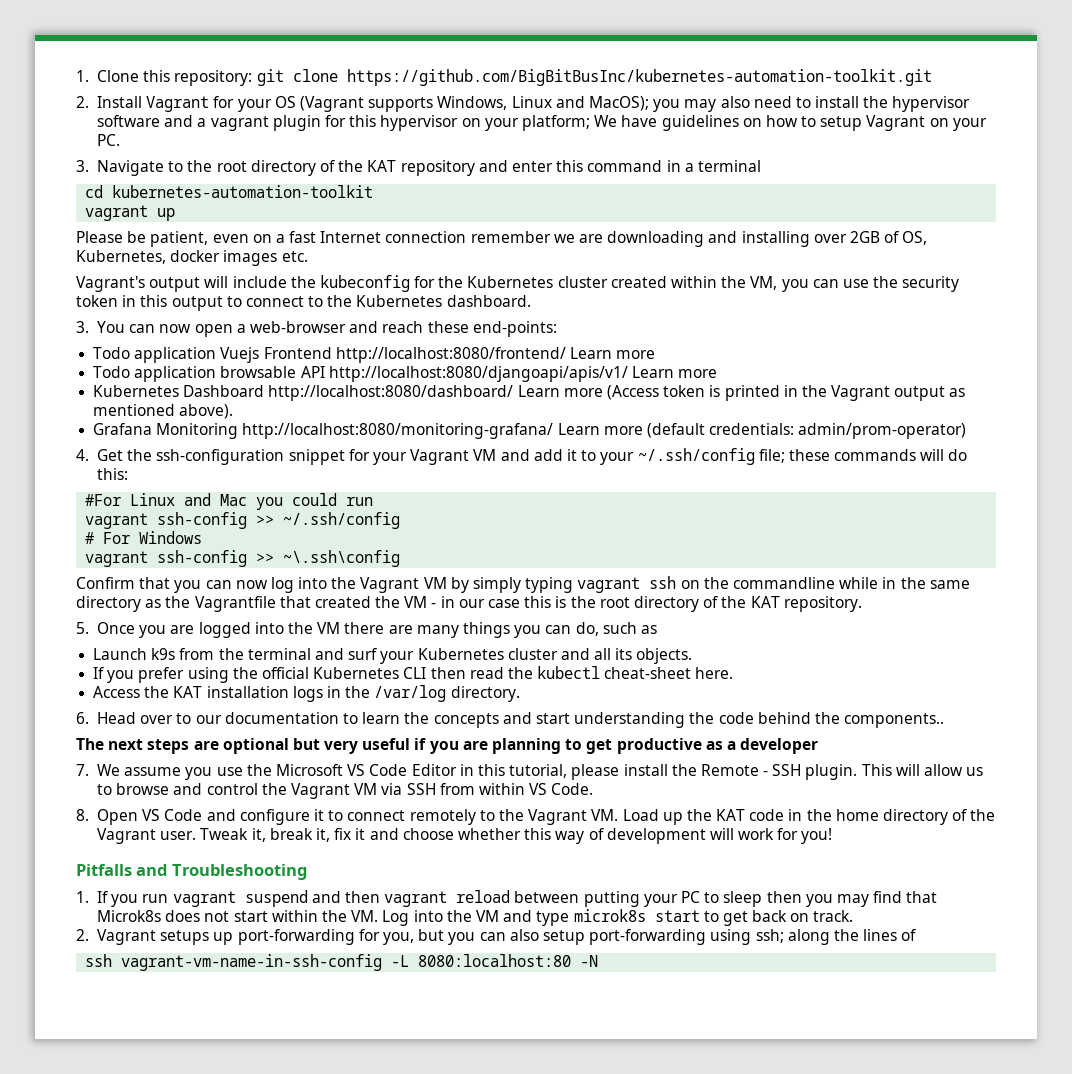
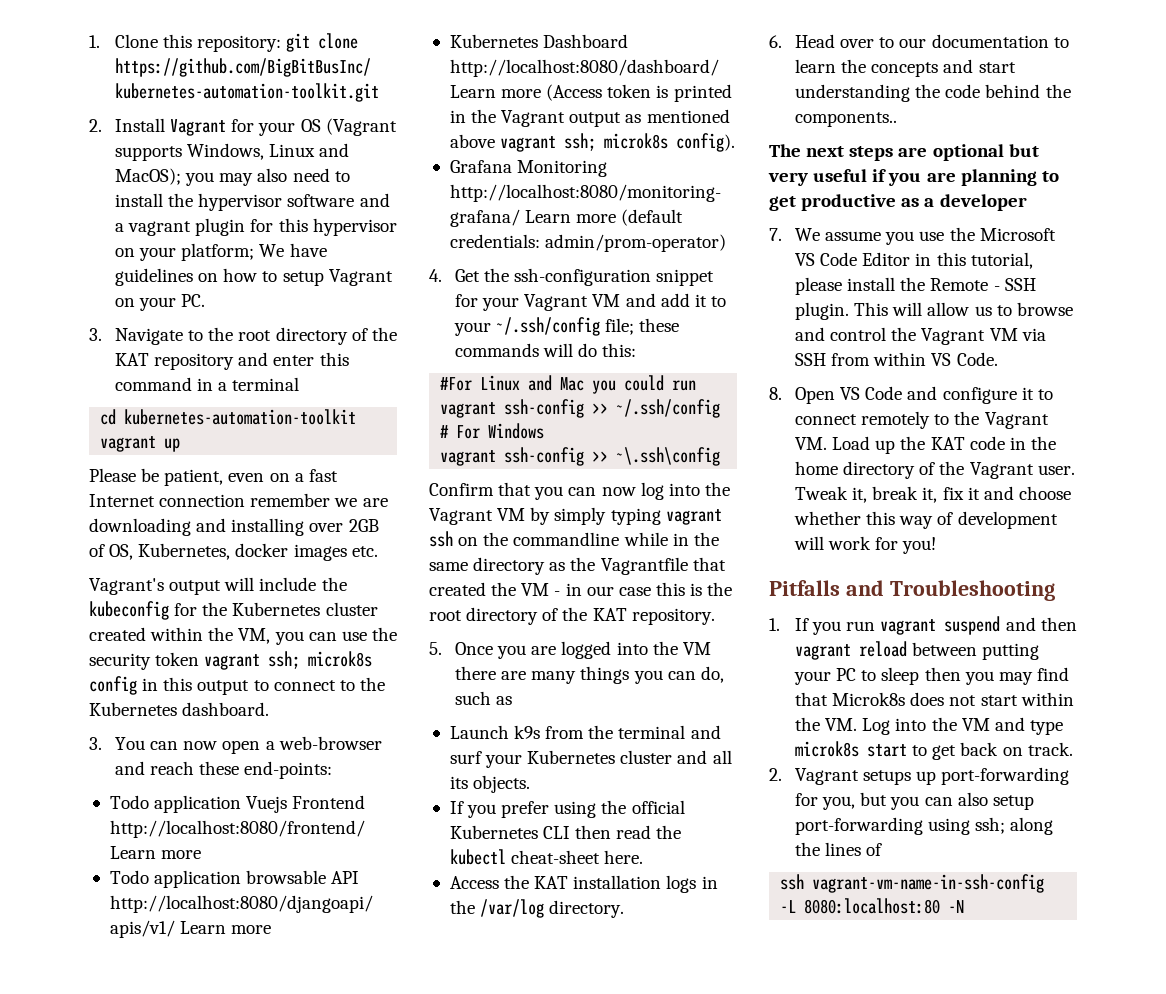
(118, 301) none -> [204,651,373,670] [89,676,137,695] vagrant ssh; microk8s config
[179,404,234,419] above). -> [449,133,736,152] above vagrant ssh; microk8s config).

